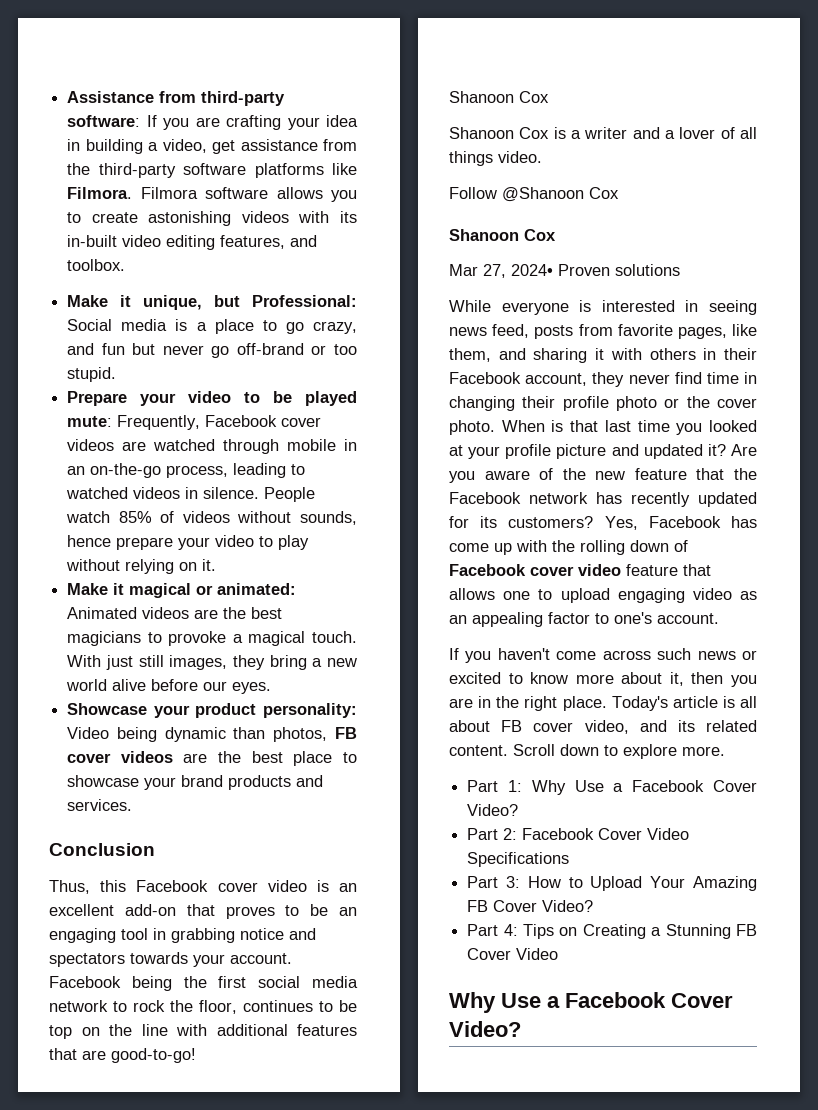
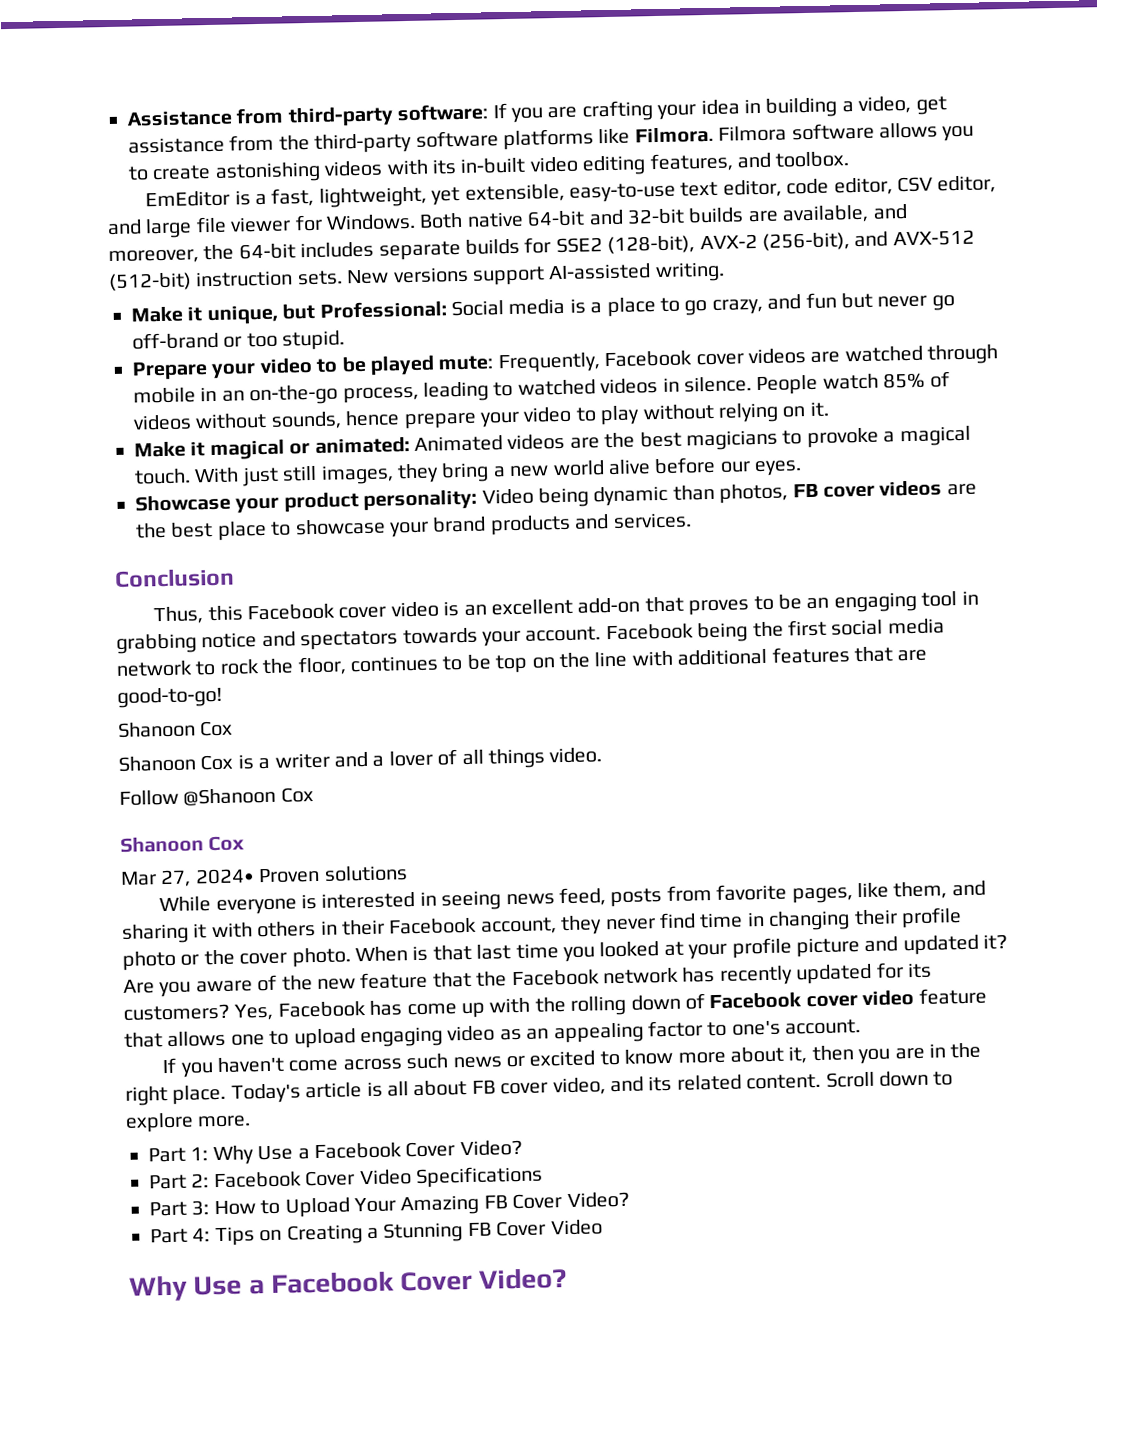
(126, 265) none -> [145,175,997,208] [107,203,908,239] [108,229,975,265] [108,261,725,292] // EmEditor is a fast, lightweight, yet extensible, easy-to-use text editor, code editor, CSV editor, and large file viewer for Windows. Both native 64-bit and 32-bit builds are available, and moreover, the 64-bit includes separate builds for SSE2 (128-bit), AVX-2 (256-bit), and AVX-512 (512-bit) instruction sets. New versions support AI-assisted writing.

